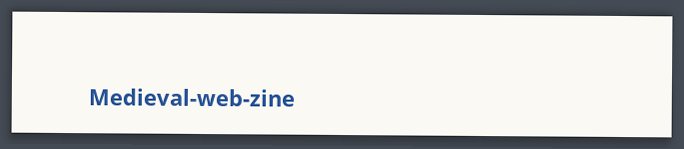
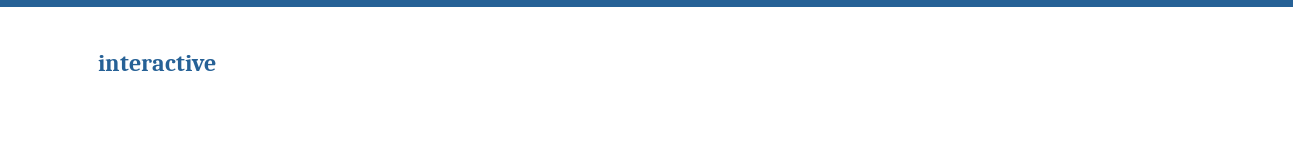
[88,88,295,107] Medieval-web-zine -> [98,55,216,71] interactive

